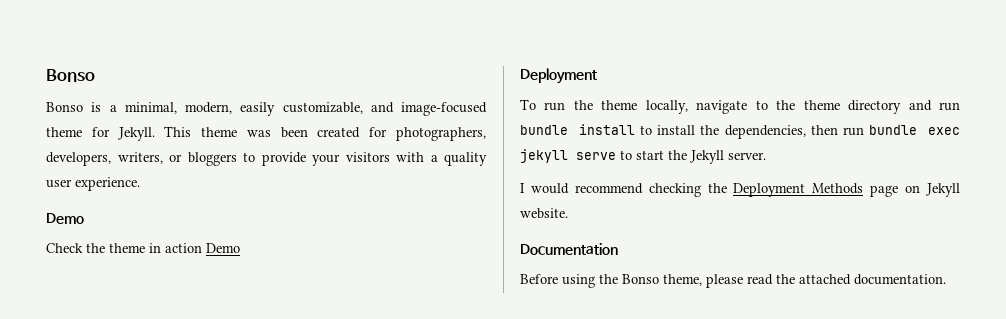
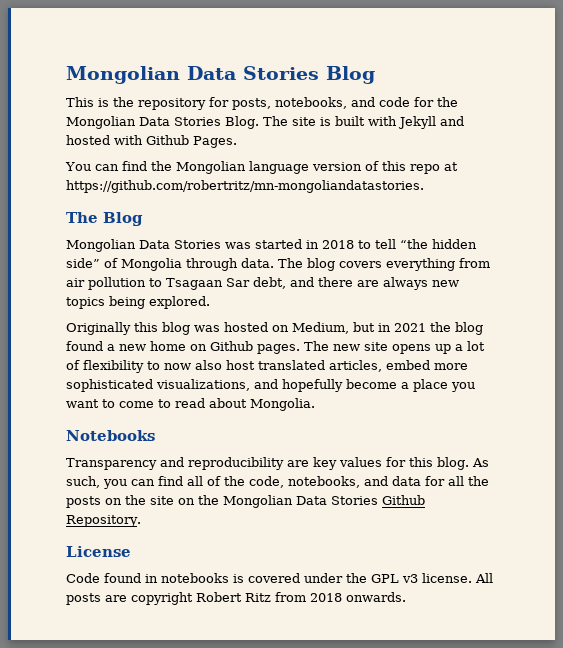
[46,69,95,82] [46,102,487,116] [46,126,486,141] [46,152,487,166] [46,177,140,191] [46,213,84,224] [46,243,240,253] [520,68,597,84] [520,99,960,114] [520,124,960,139] [520,149,766,164] [520,183,961,197] [520,208,568,219] [520,243,618,255] [520,274,946,288] Bonso // Bonso is a minimal, modern, easily customizable, and image-focused theme for Jekyll. This theme was been created for photographers, developers, writers, or bloggers to provide your visitors with a quality user experience. // Demo // Check the theme in action Demo // Deployment // To run the theme locally, navigate to the theme directory and run bundle install to install the dependencies, then run bundle exec jekyll serve to start the Jekyll server. // I would recommend checking the Deployment Methods page on Jekyll website. // Documentation // Before using the Bonso theme, please read the attached documentation. -> [66,66,375,84] [66,97,458,110] [66,116,464,129] [66,135,237,148] [65,161,458,174] [66,180,424,193] [66,212,143,226] [66,239,477,252] [66,258,490,271] [66,277,459,290] [66,296,210,309] [66,322,483,335] [66,341,485,354] [66,360,468,373] [66,379,475,392] [66,398,315,411] [66,430,155,441] [66,457,489,470] [66,476,489,489] [66,495,425,508] [66,515,141,527] [66,546,131,557] [66,573,493,583] [66,592,406,605] Mongolian Data Stories Blog // This is the repository for posts, notebooks, and code for the Mongolian Data Stories Blog. The site is built with Jekyll and hosted with Github Pages. // You can find the Mongolian language version of this repo at https://github.com/robertritz/mn-mongoliandatastories. // The Blog // Mongolian Data Stories was started in 2018 to tell “the hidden side” of Mongolia through data. The blog covers everything from air pollution to Tsagaan Sar debt, and there are always new topics being explored. // Originally this blog was hosted on Medium, but in 2021 the blog found a new home on Github pages. The new site opens up a lot of flexibility to now also host translated articles, embed more sophisticated visualizations, and hopefully become a place you want to come to read about Mongolia. // Notebooks // Transparency and reproducibility are key values for this blog. As such, you can find all of the code, notebooks, and data for all the posts on the site on the Mongolian Data Stories Github Repository. // License // Code found in notebooks is covered under the GPL v3 license. All posts are copyright Robert Ritz from 2018 onwards.

